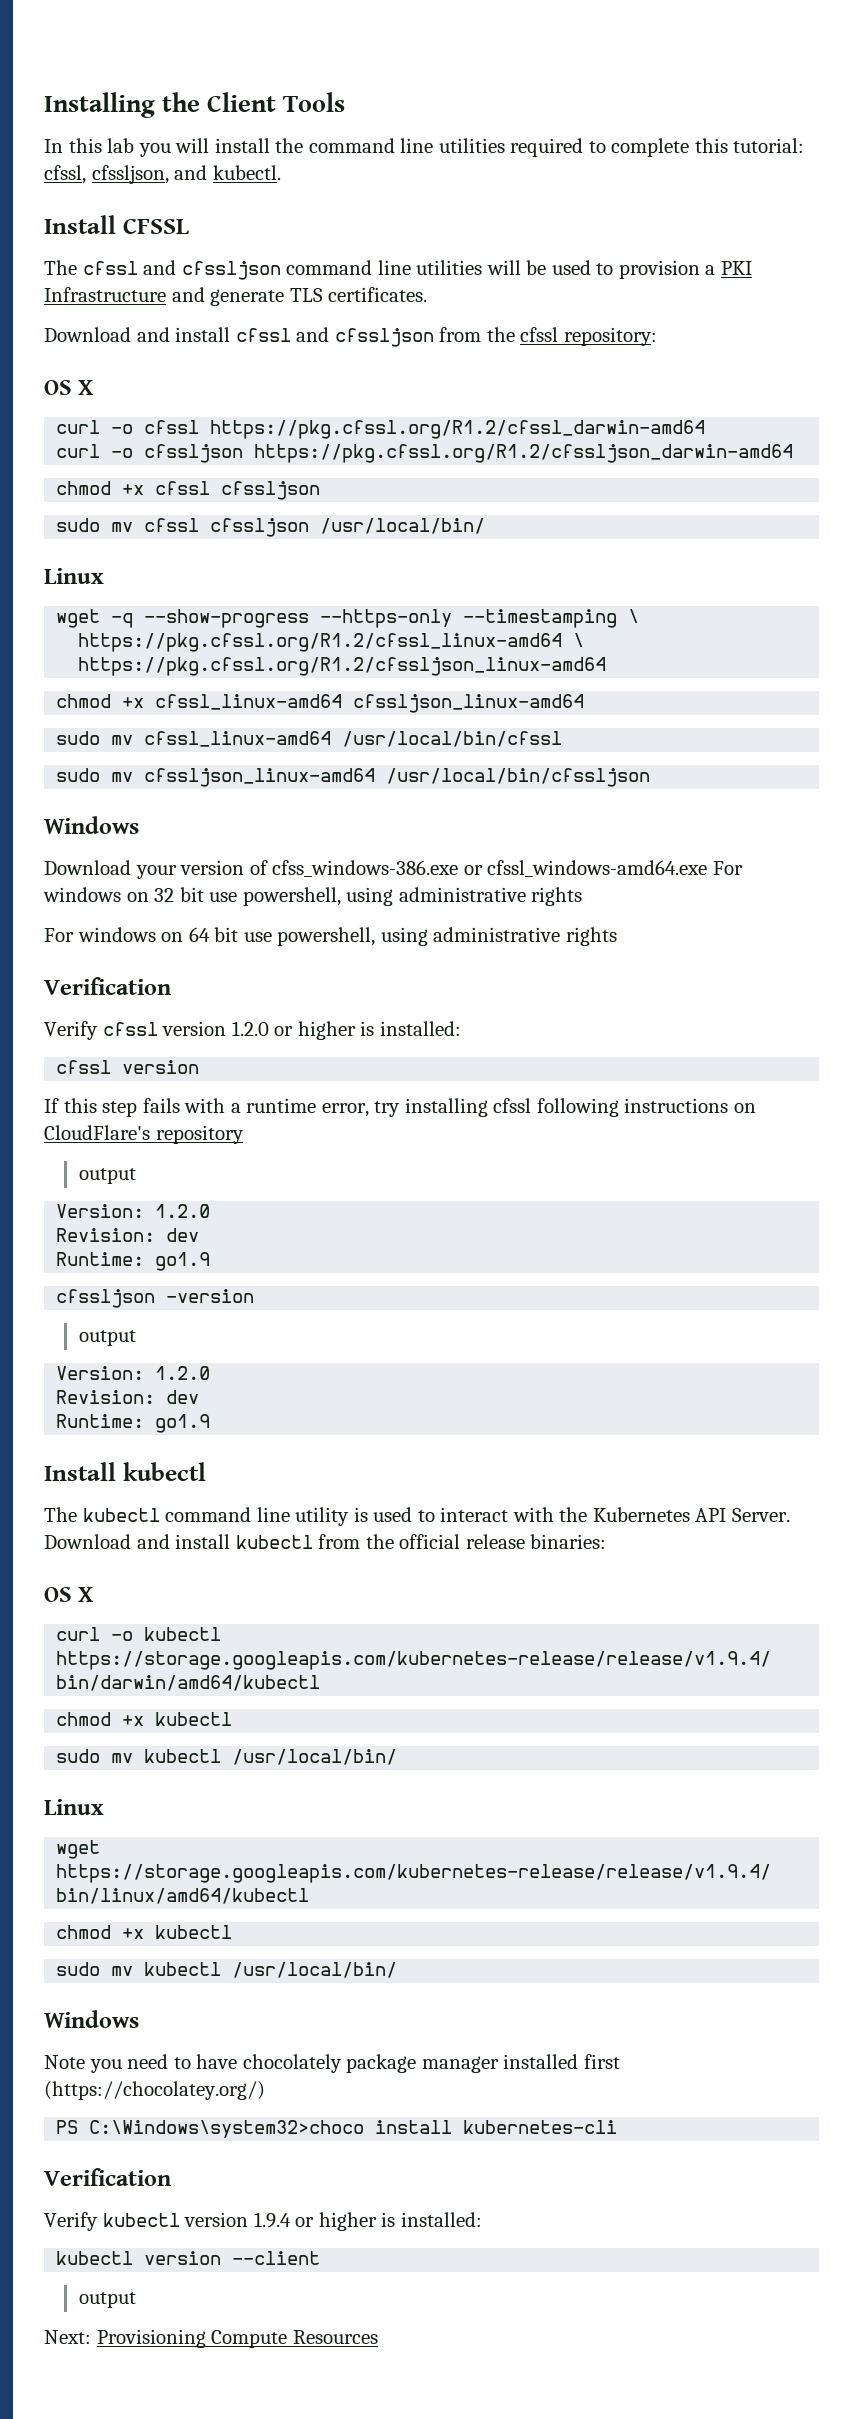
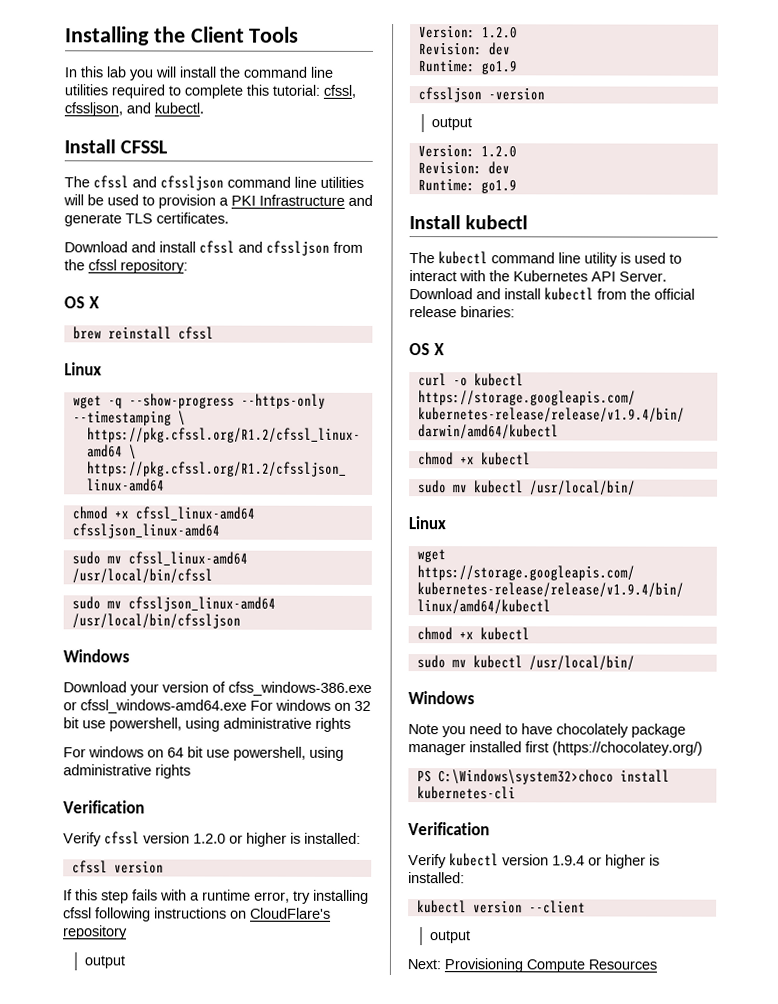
[56,420,706,439] [56,444,794,463] [56,481,321,500] [56,518,486,537] curl -o cfssl https://pkg.cfssl.org/R1.2/cfssl_darwin-amd64 // curl -o cfssljson https://pkg.cfssl.org/R1.2/cfssljson_darwin-amd64 // chmod +x cfssl cfssljson // sudo mv cfssl cfssljson /usr/local/bin/ -> [72,326,214,340] brew reinstall cfssl

